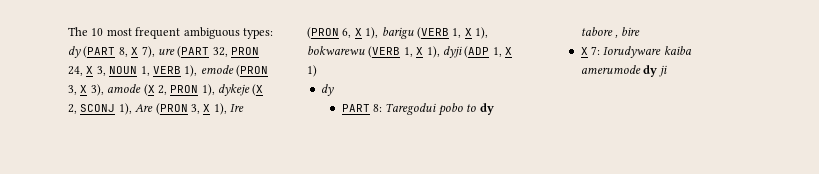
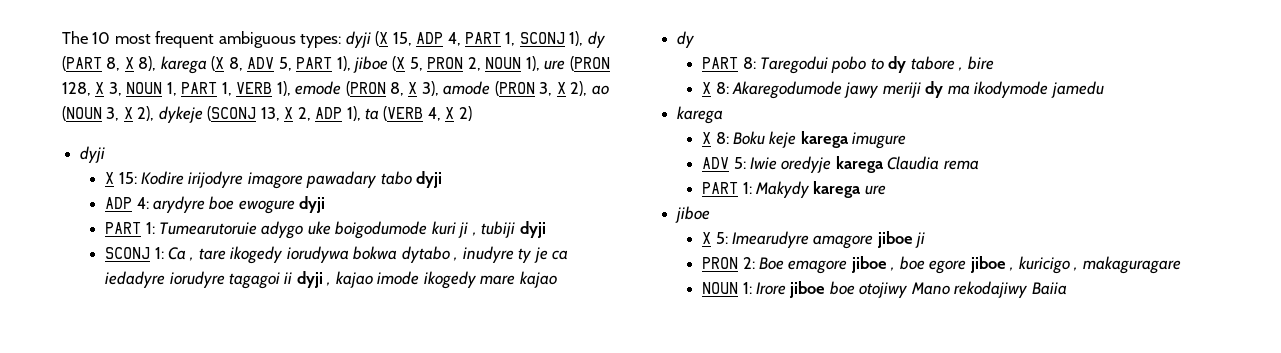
[68,46,259,58] [68,66,83,76] dy (PART 8, X 7), ure (PART 32, PRON 24, -> [345,31,606,48] [62,56,610,74] [62,82,91,96] dyji (X 15, ADP 4, PART 1, SCONJ 1), dy (PART 8, X 8), karega (X 8, ADV 5, PART 1), jiboe (X 5, PRON 2, NOUN 1), ure (PRON 128,
(150, 71) none -> [181,82,232,96] PART 1,
[68,85,77,95] 3, -> [390,82,405,96] 8,
[143,84,264,96] [68,103,244,115] [307,27,488,39] [307,46,512,58] [307,65,317,77] (X 2, PRON 1), dykeje (X 2, SCONJ 1), Are (PRON 3, X 1), Ire (PRON 6, X 1), barigu (VERB 1, X 1), bokwarewu (VERB 1, X 1), dyji (ADP 1, X 1) -> [494,81,609,96] [62,106,472,123] [80,146,106,163] [105,171,443,189] [105,196,326,214] [105,221,546,239] [105,246,568,264] [105,271,557,289] (PRON 3, X 2), ao (NOUN 3, X 2), dykeje (SCONJ 13, X 2, ADP 1), ta (VERB 4, X 2) // dyji // X 15: Kodire irijodyre imagore pawadary tabo dyji // ADP 4: arydyre boe ewogure dyji // PART 1: Tumearutoruie adygo uke boigodumode kuri ji , tubiji dyji // SCONJ 1: Ca , tare ikogedy iorudywa bokwa dytabo , inudyre ty je ca iedadyre iorudyre tagagoi ii dyji , kajao imode ikogedy mare kajao
[591,46,692,58] [580,65,668,77] 7: Iorudyware kaiba amerumode dy ji -> [715,81,1104,99] [677,106,724,124] [702,131,907,149] [702,156,979,173] [702,181,886,198] [675,206,711,223] [702,231,926,249] [702,256,1181,274] [702,281,1067,298] 8: Akaregodumode jawy meriji dy ma ikodymode jamedu // karega // X 8: Boku keje karega imugure // ADV 5: Iwie oredyje karega Claudia rema // PART 1: Makydy karega ure // jiboe // X 5: Imearudyre amagore jiboe ji // PRON 2: Boe emagore jiboe , boe egore jiboe , kuricigo , makaguragare // NOUN 1: Irore jiboe boe otojiwy Mano rekodajiwy Baiia

